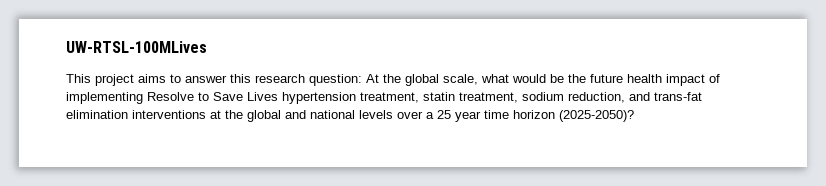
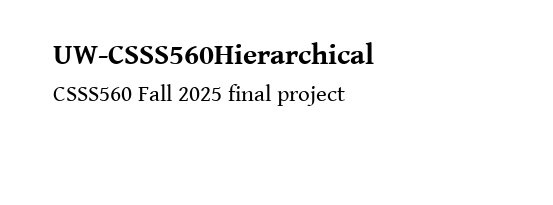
[66,41,207,53] [66,74,720,86] [66,92,702,104] [66,110,634,122] UW-RTSL-100MLives // This project aims to answer this research question: At the global scale, what would be the future health impact of implementing Resolve to Save Lives hypertension treatment, statin treatment, sodium reduction, and trans-fat elimination interventions at the global and national levels over a 25 year time horizon (2025-2050)? -> [53,42,374,64] [53,84,346,106] UW-CSSS560Hierarchical // CSSS560 Fall 2025 final project

